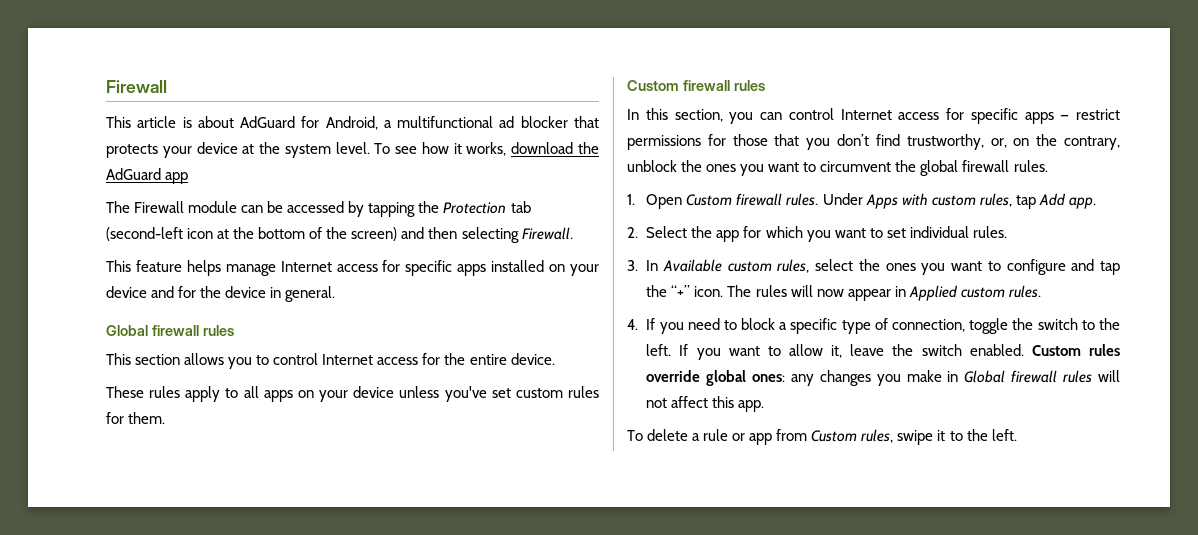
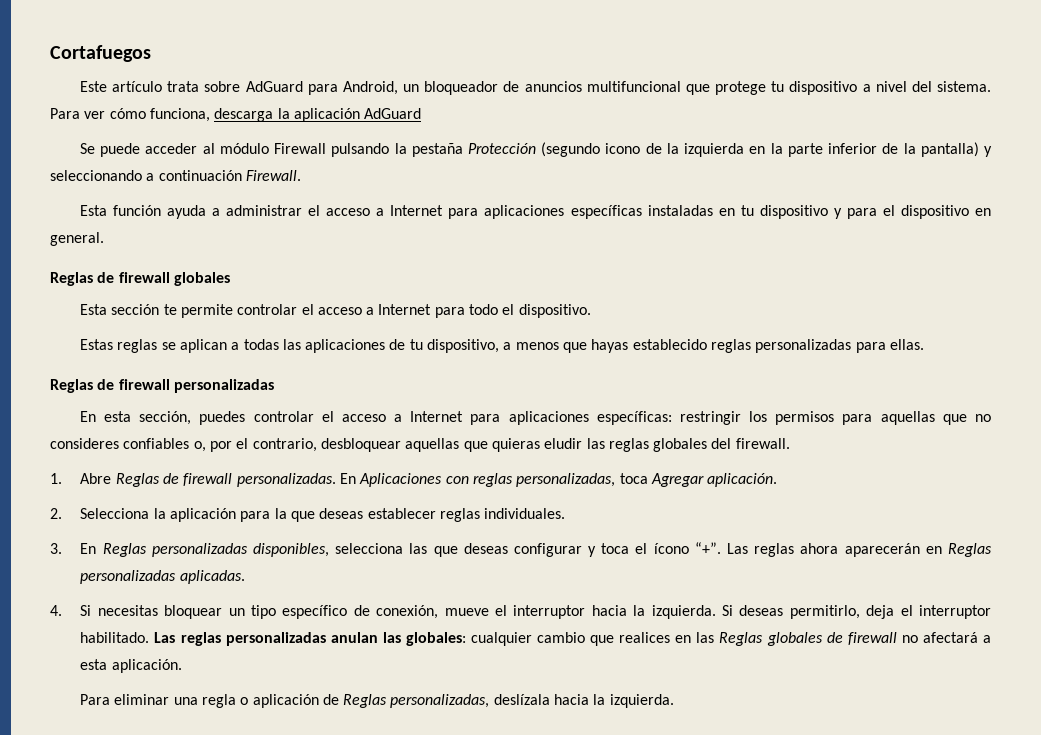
[106,80,167,93] [106,116,599,130] [106,142,599,158] [106,168,189,184] [106,201,531,217] [106,227,573,243] [106,260,600,276] [106,286,336,302] [106,325,234,336] [106,353,555,369] [106,386,599,402] [106,412,166,424] [627,80,765,91] [627,108,1120,124] [627,134,1120,150] [627,160,1048,176] [627,193,1096,209] [627,226,1007,242] [627,259,1120,275] [646,285,1041,301] [627,318,1120,334] [646,344,1120,360] [646,370,1120,386] [646,396,765,412] [627,429,1017,445] Firewall // This article is about AdGuard for Android, a multifunctional ad blocker that protects your device at the system level. To see how it works, download the AdGuard app // The Firewall module can be accessed by tapping the Protection tab (second-left icon at the bottom of the screen) and then selecting Firewall. // This feature helps manage Internet access for specific apps installed on your device and for the device in general. // Global firewall rules // This section allows you to control Internet access for the entire device. // These rules apply to all apps on your device unless you've set custom rules for them. // Custom firewall rules // In this section, you can control Internet access for specific apps — restrict permissions for those that you don’t find trustworthy, or, on the contrary, unblock the ones you want to circumvent the global firewall rules. // 1. Open Custom firewall rules. Under Apps with custom rules, tap Add app. // 2. Select the app for which you want to set individual rules. // 3. In Available custom rules, select the ones you want to configure and tap the “+” icon. The rules will now appear in Applied custom rules. // 4. If you need to block a specific type of connection, toggle the switch to the left. If you want to allow it, leave the switch enabled. Custom rules override global ones: any changes you make in Global firewall rules will not affect this app. // To delete a rule or app from Custom rules, swipe it to the left. -> [50,45,151,62] [79,81,991,95] [50,108,422,122] [79,142,992,157] [50,170,301,181] [79,205,991,219] [50,232,104,246] [50,272,230,286] [79,304,591,318] [79,339,924,353] [50,379,274,393] [79,411,992,425] [50,438,790,452] [50,473,778,487] [50,508,566,522] [50,542,993,557] [80,570,245,584] [50,605,992,619] [80,632,991,646] [80,659,182,673] [79,694,674,708] Cortafuegos // Este artículo trata sobre AdGuard para Android, un bloqueador de anuncios multifuncional que protege tu dispositivo a nivel del sistema. Para ver cómo funciona, descarga la aplicación AdGuard // Se puede acceder al módulo Firewall pulsando la pestaña Protección (segundo icono de la izquierda en la parte inferior de la pantalla) y seleccionando a continuación Firewall. // Esta función ayuda a administrar el acceso a Internet para aplicaciones específicas instaladas en tu dispositivo y para el dispositivo en general. // Reglas de firewall globales // Esta sección te permite controlar el acceso a Internet para todo el dispositivo. // Estas reglas se aplican a todas las aplicaciones de tu dispositivo, a menos que hayas establecido reglas personalizadas para ellas. // Reglas de firewall personalizadas // En esta sección, puedes controlar el acceso a Internet para aplicaciones específicas: restringir los permisos para aquellas que no consideres confiables o, por el contrario, desbloquear aquellas que quieras eludir las reglas globales del firewall. // 1. Abre Reglas de firewall personalizadas. En Aplicaciones con reglas personalizadas, toca Agregar aplicación. // 2. Selecciona la aplicación para la que deseas establecer reglas individuales. // 3. En Reglas personalizadas disponibles, selecciona las que deseas configurar y toca el ícono “+”. Las reglas ahora aparecerán en Reglas personalizadas aplicadas. // 4. Si necesitas bloquear un tipo específico de conexión, mueve el interruptor hacia la izquierda. Si deseas permitirlo, deja el interruptor habilitado. Las reglas personalizadas anulan las globales: cualquier cambio que realices en las Reglas globales de firewall no afectará a esta aplicación. // Para eliminar una regla o aplicación de Reglas personalizadas, deslízala hacia la izquierda.

